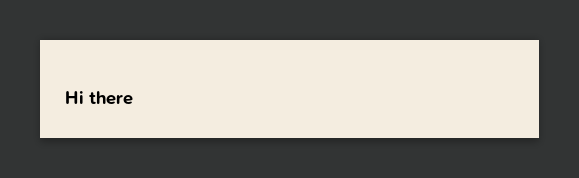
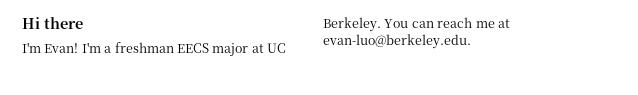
(133, 98) none -> [22,42,286,57] [323,17,510,32] [323,34,471,49] // I'm Evan! I'm a freshman EECS major at UC Berkeley. You can reach me at evan-luo@berkeley.edu.

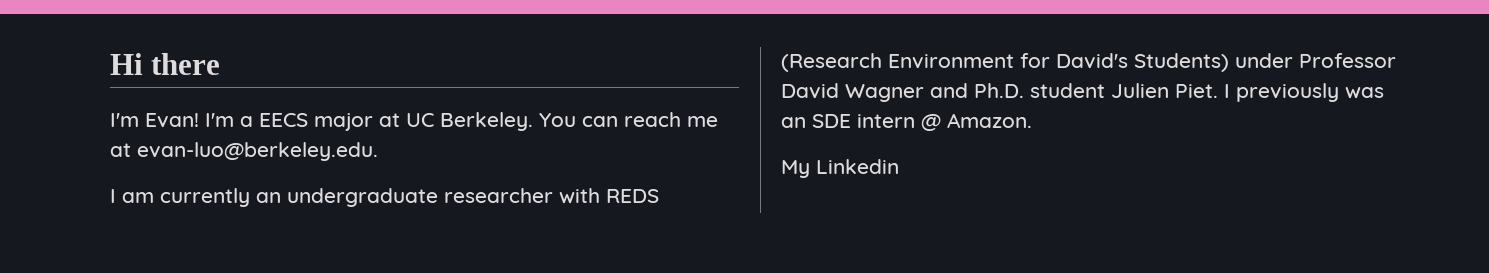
[114,42,174,53] freshman -> (253, 121) none
(471, 41) none -> [110,188,659,207] [781,53,1396,72] [781,83,1384,102] [781,113,1032,131] [781,159,899,178] // I am currently an undergraduate researcher with REDS (Research Environment for David's Students) under Professor David Wagner and Ph.D. student Julien Piet. I previously was an SDE intern @ Amazon. // My Linkedin

